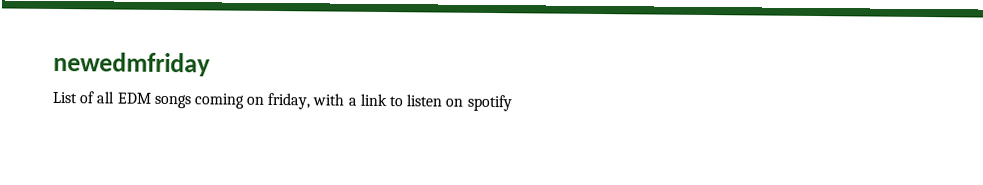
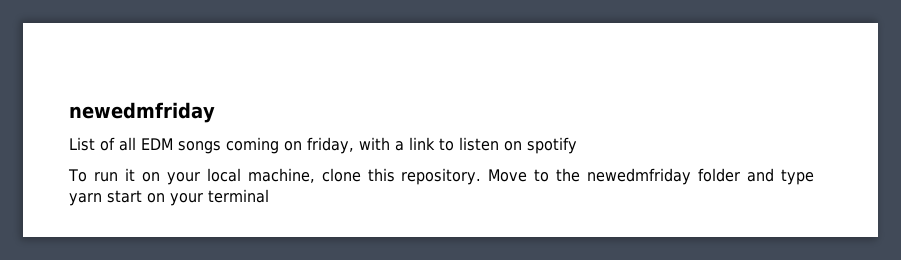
(512, 103) none -> [68,168,814,185] [69,189,269,206] // To run it on your local machine, clone this repository. Move to the newedmfriday folder and type yarn start on your terminal

